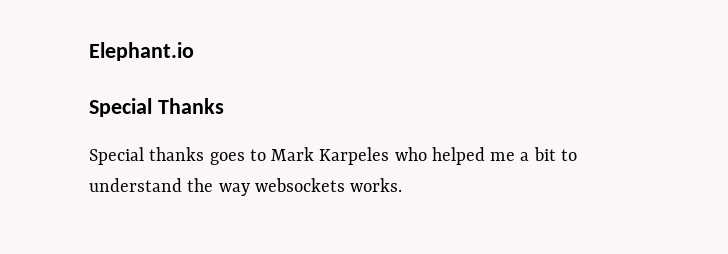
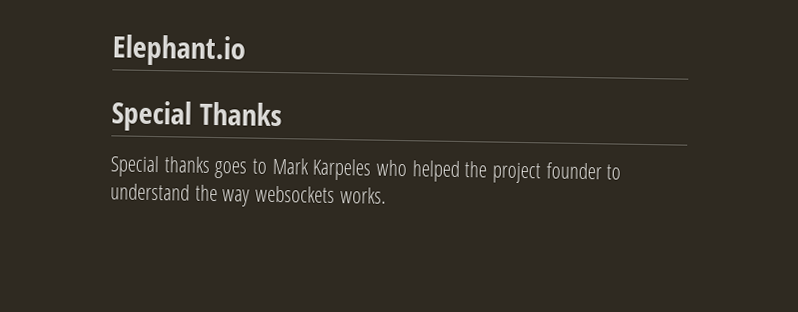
[490,147,556,161] me a bit -> [464,161,602,184] the project founder

